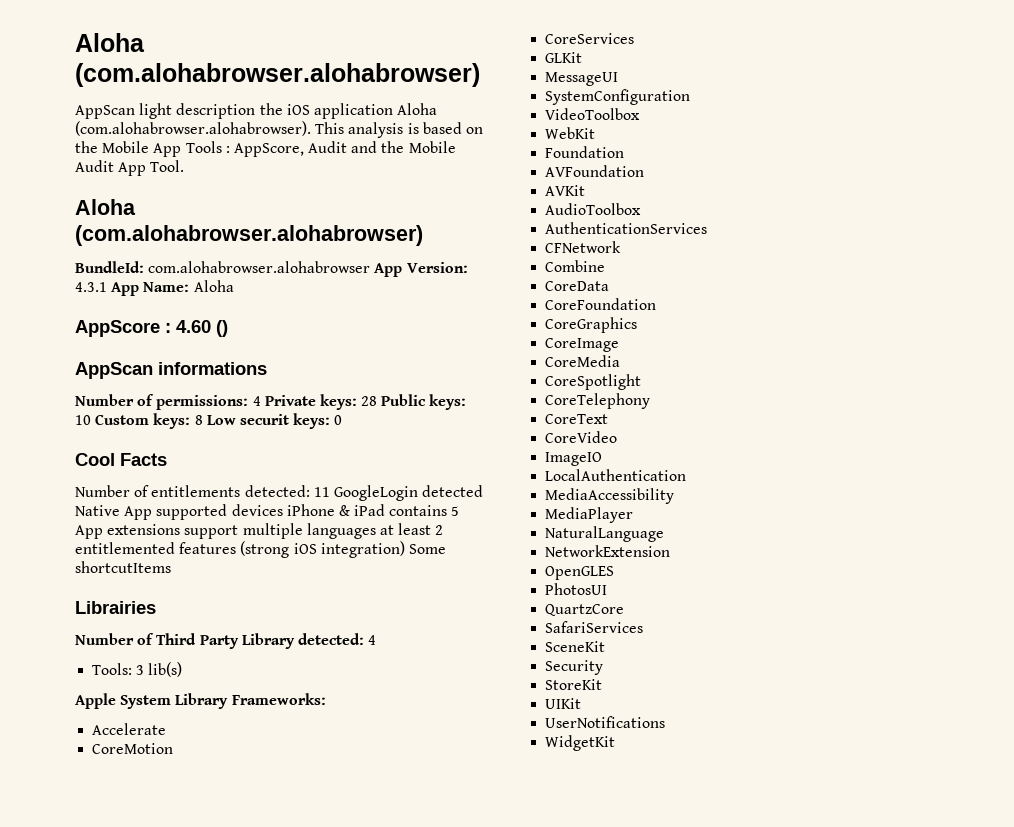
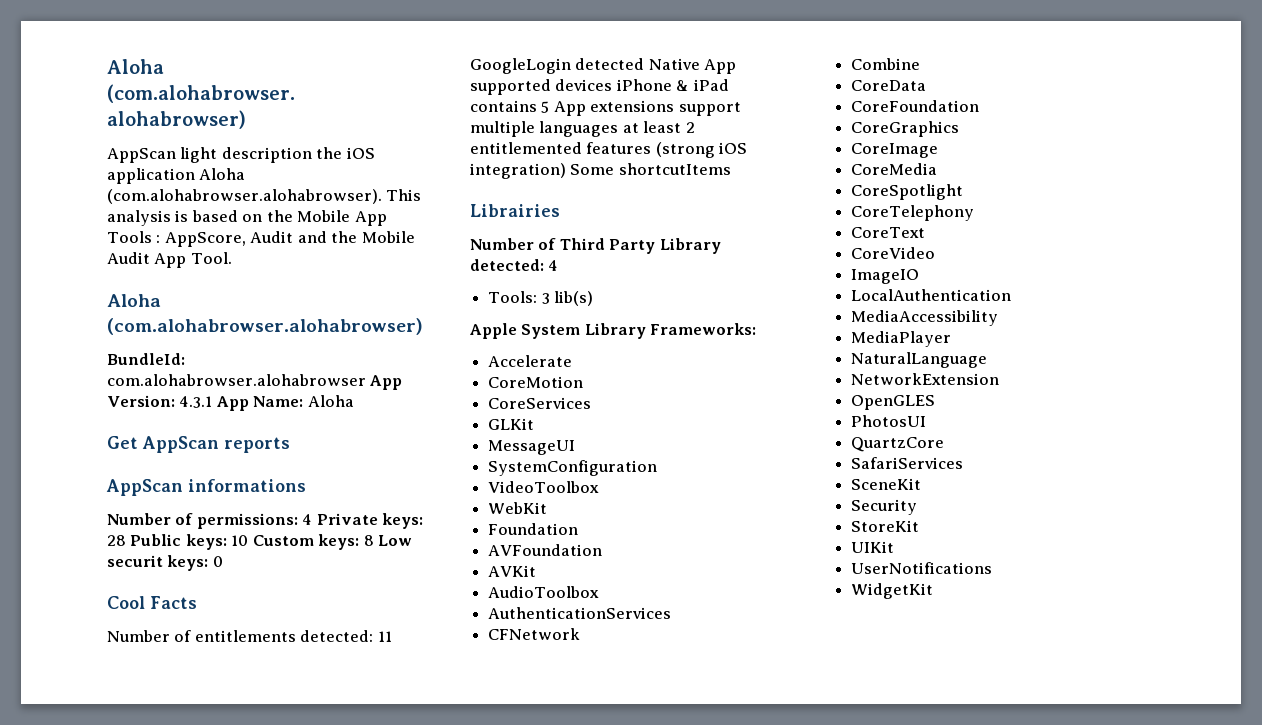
[75,320,228,337] AppScore : 4.60 () -> [107,436,290,453] Get AppScan reports

